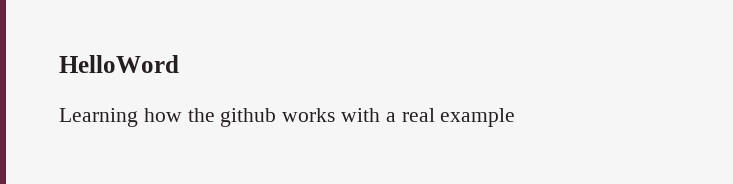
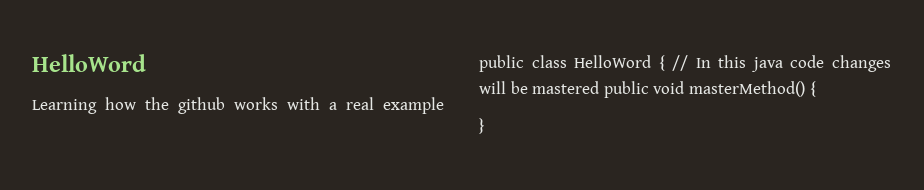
(516, 117) none -> [479,55,891,72] [479,81,816,98] [479,118,485,134] public class HelloWord { // In this java code changes will be mastered public void masterMethod() { // }

